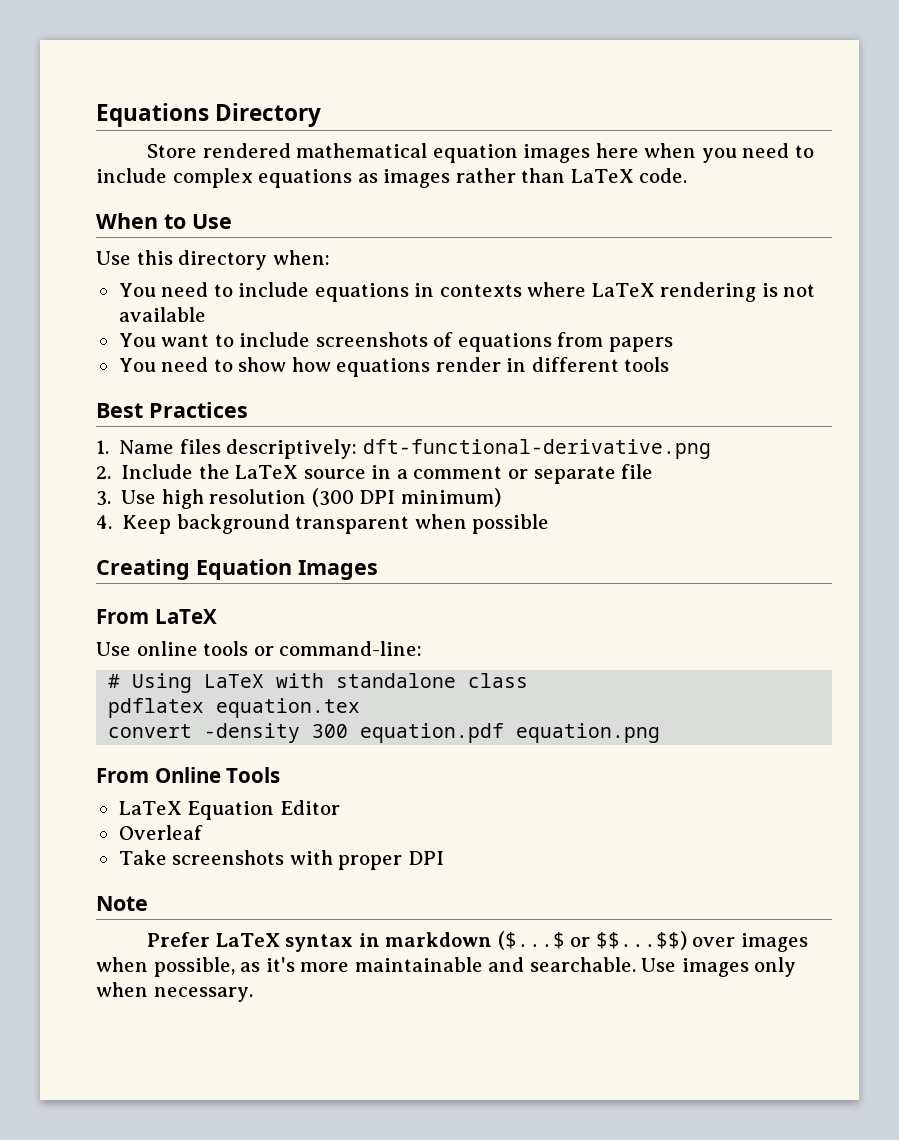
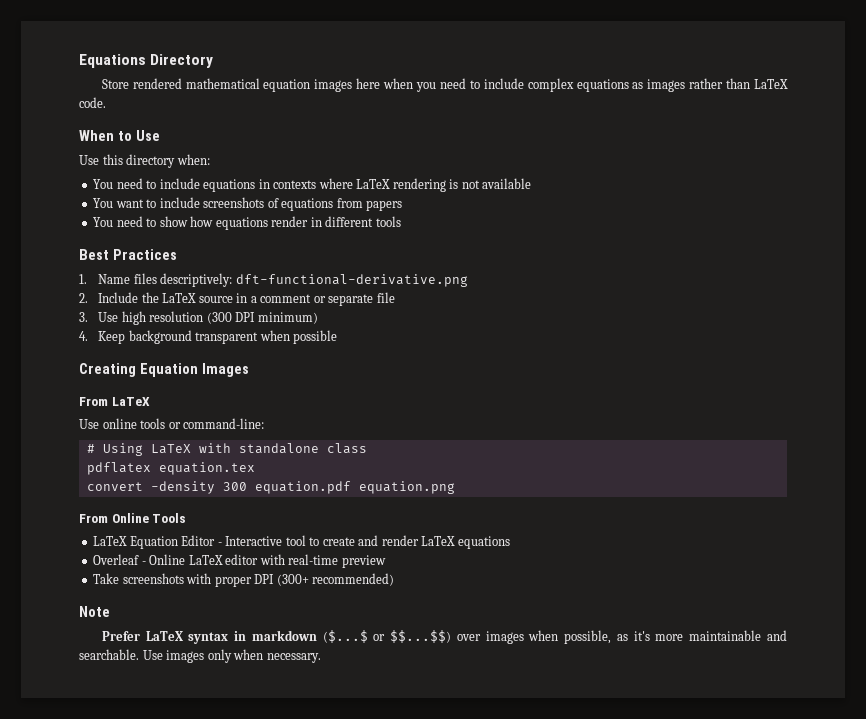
[118,825,203,840] // Overleaf -> [217,535,510,549] [93,554,386,568] - Interactive tool to create and render LaTeX equations // Overleaf - Online LaTeX editor with real-time preview
(444, 858) none -> [276,573,395,586] (300+ recommended)

